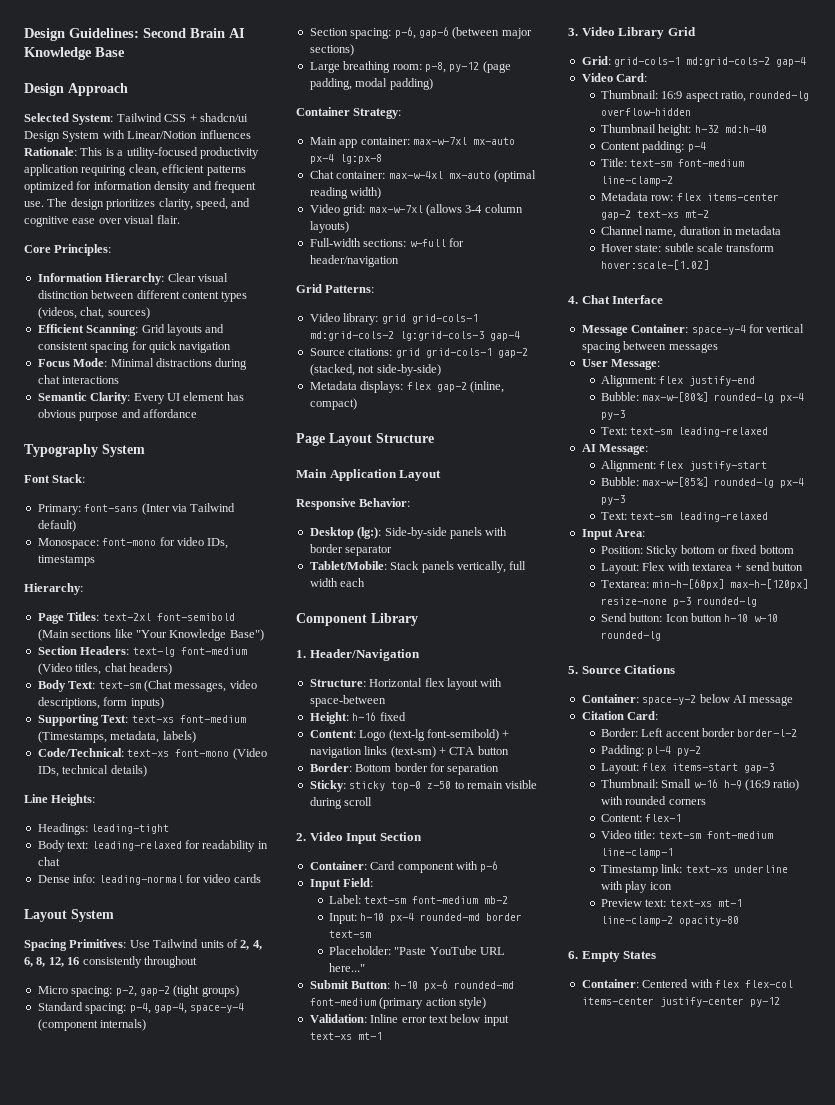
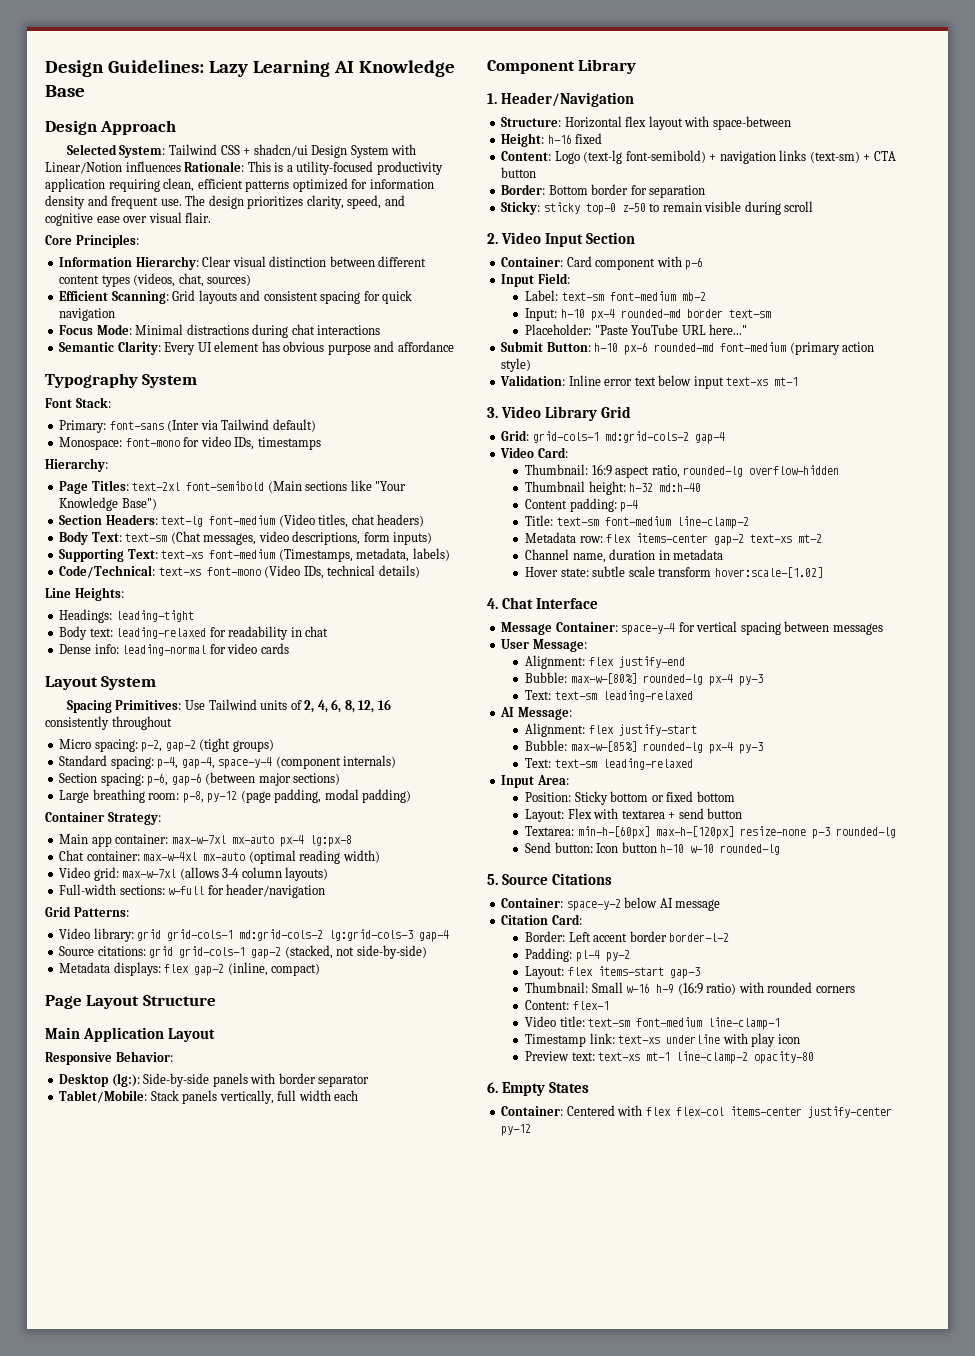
[143,28,225,38] Second Brain -> [208,60,330,77] Lazy Learning

